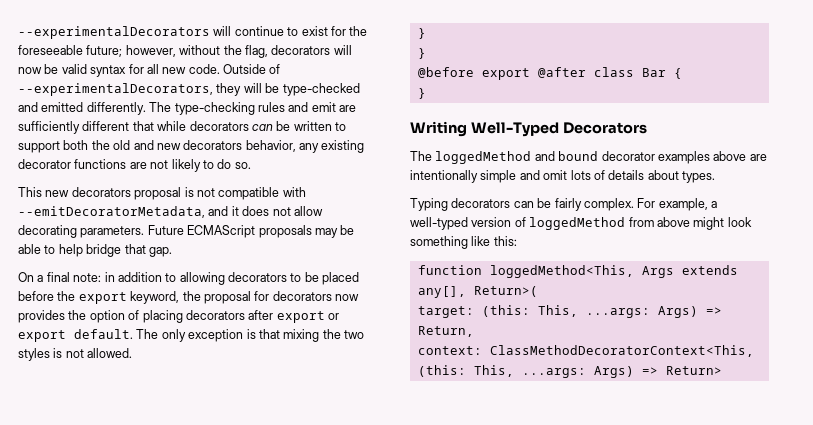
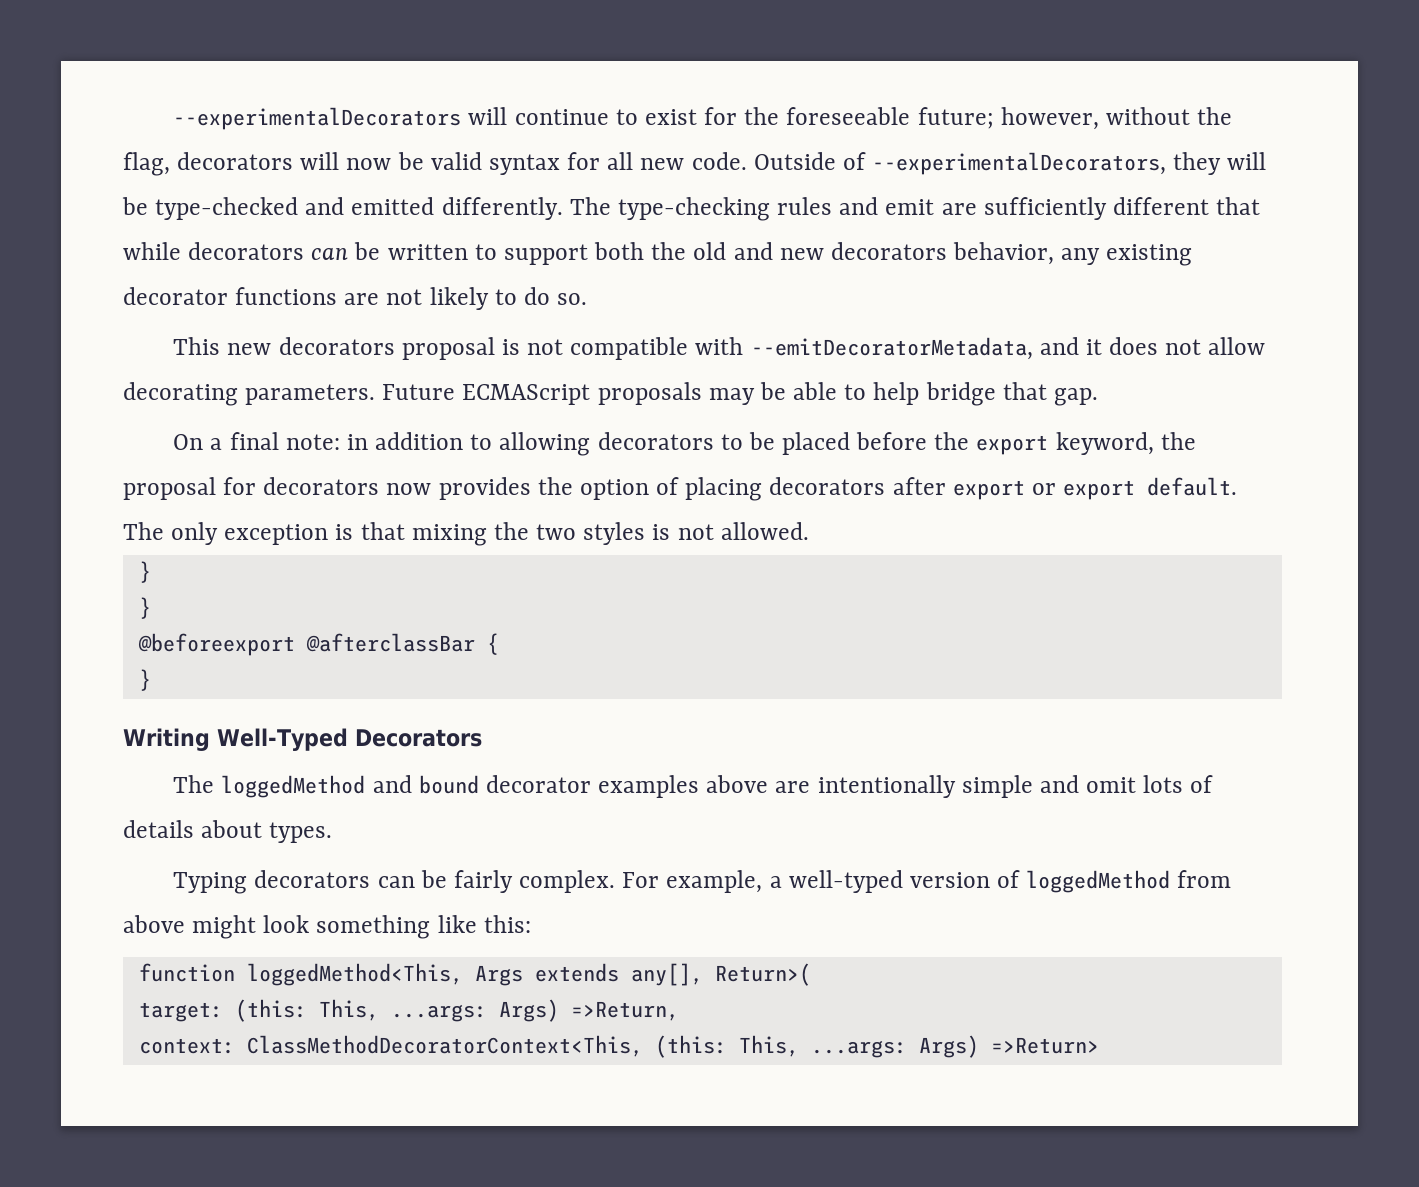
[417,67,666,80] @before export @after class Bar -> [137,633,475,656] @beforeexport @afterclassBar
[705,307,722,315] [417,326,474,337] => Return, -> [570,1001,679,1021] =>Return,
[641,366,722,375] => Return> -> [990,1037,1099,1054] =>Return>

